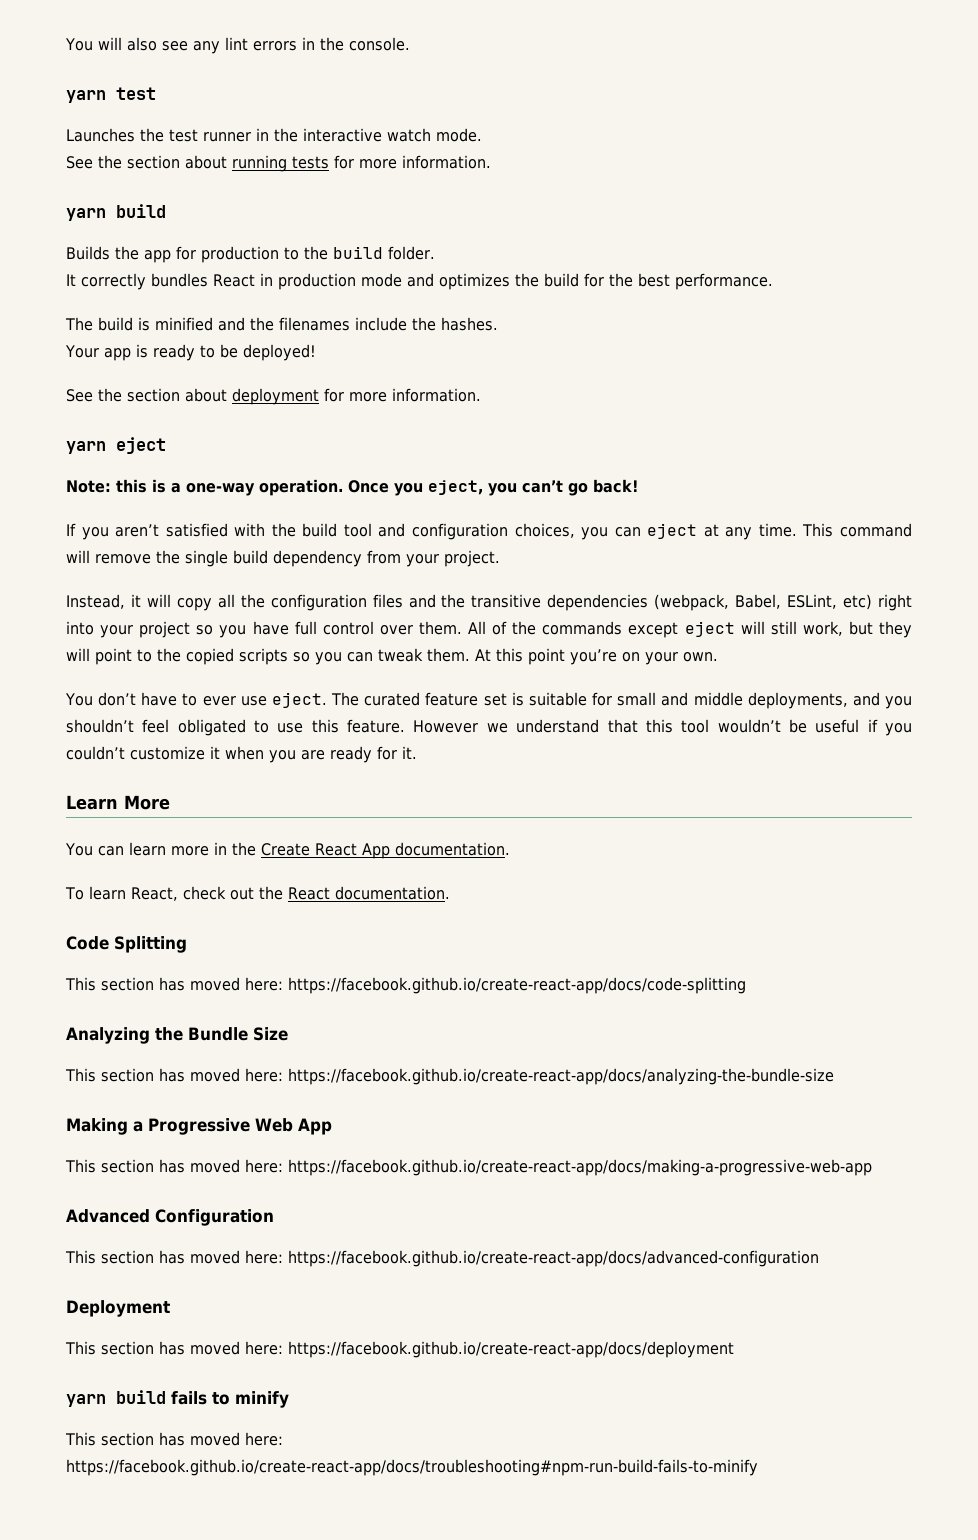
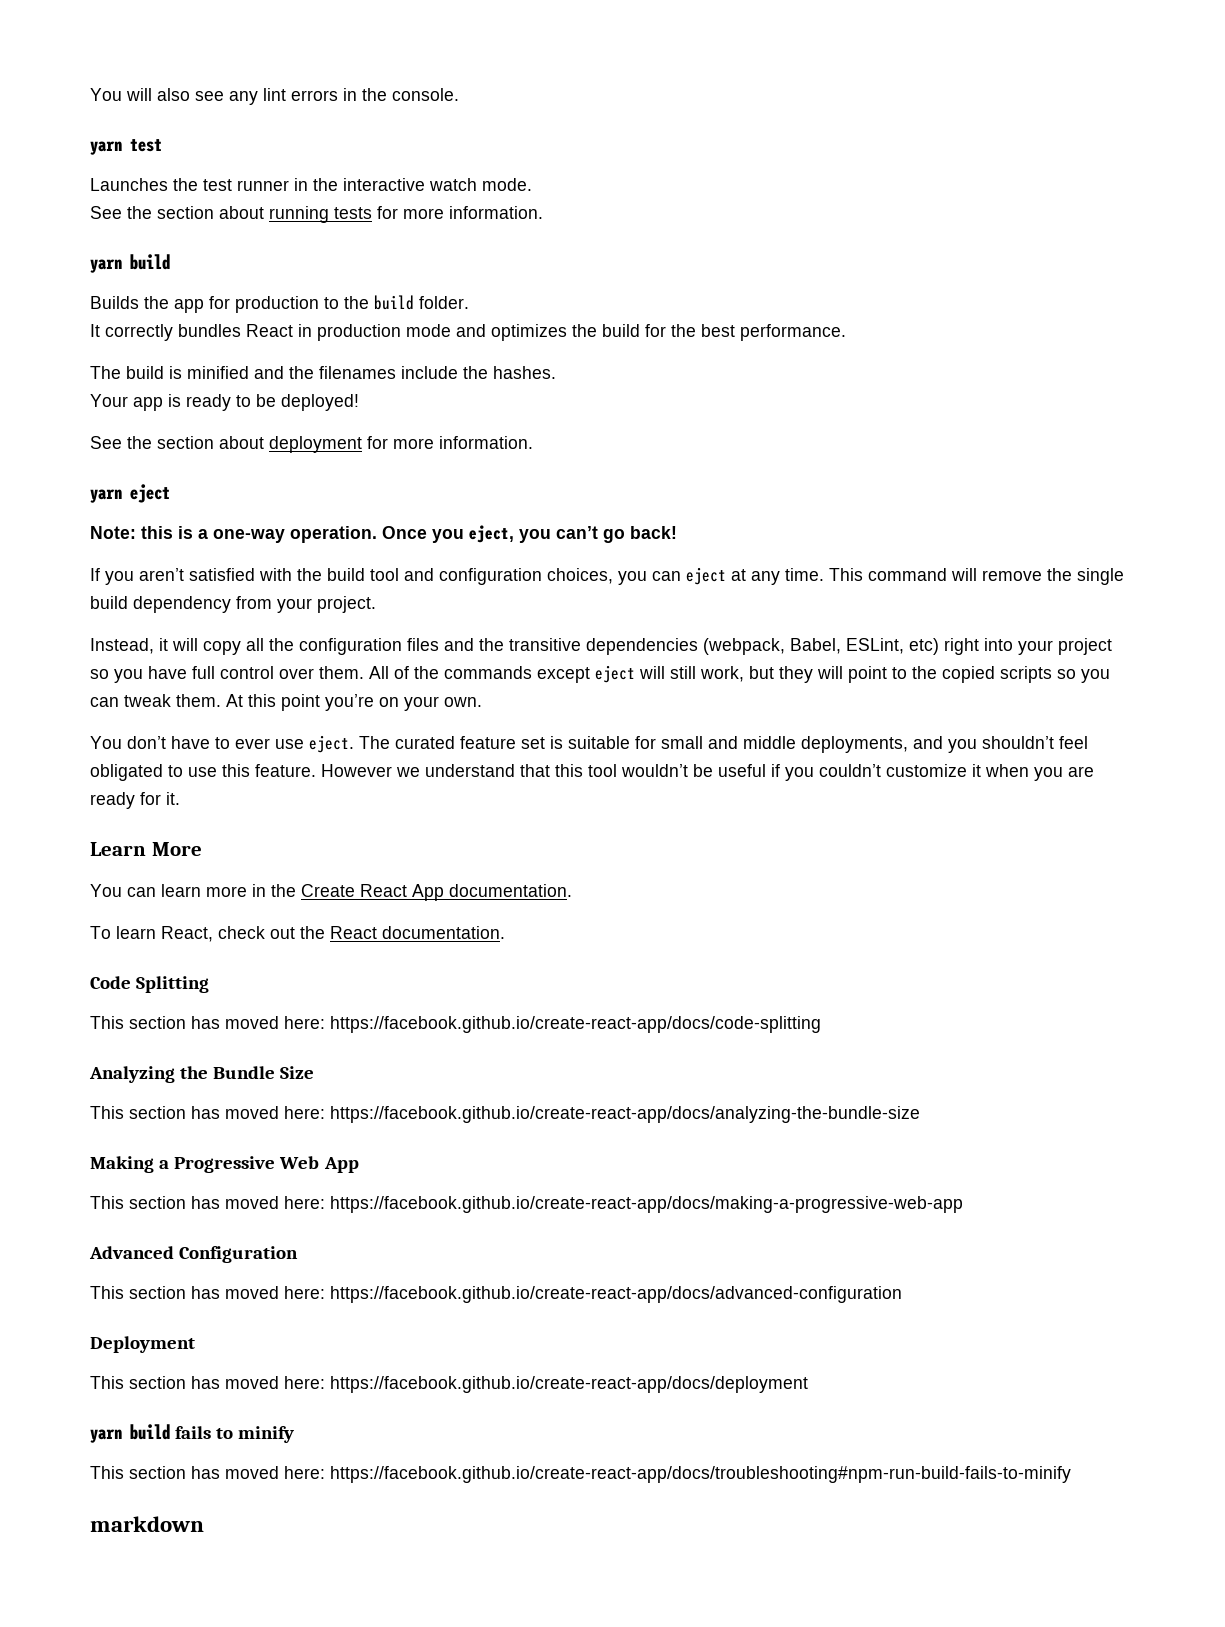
(758, 1467) none -> [90,1516,204,1532] // markdown

